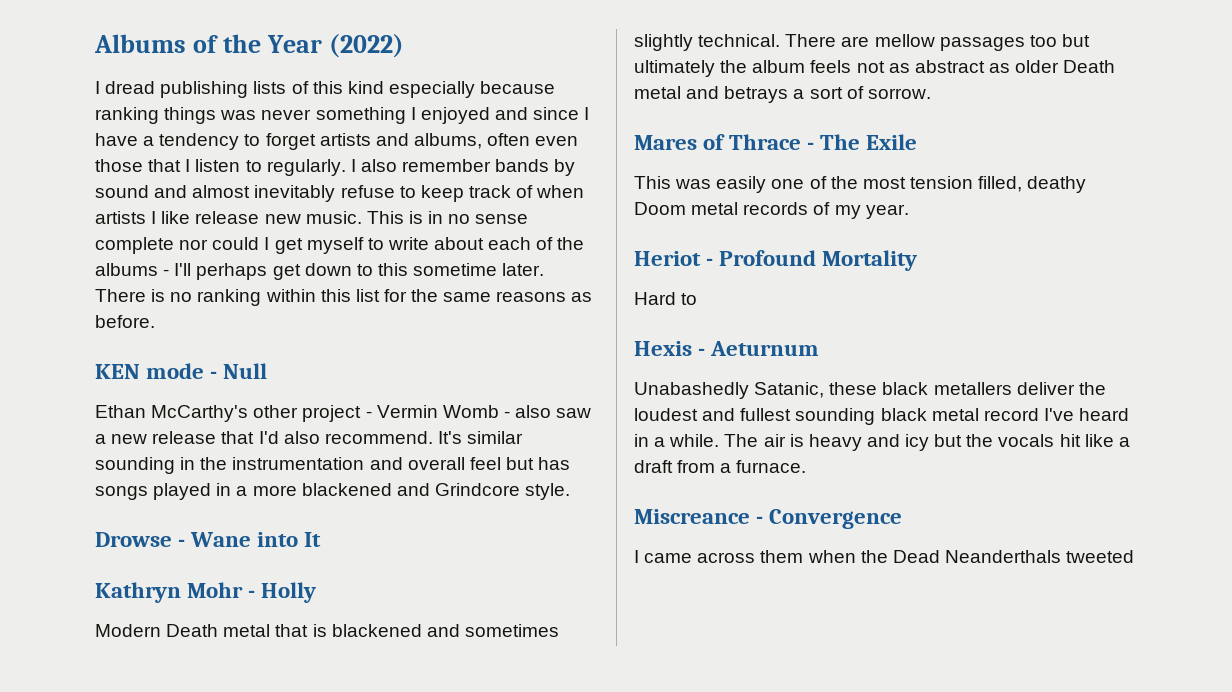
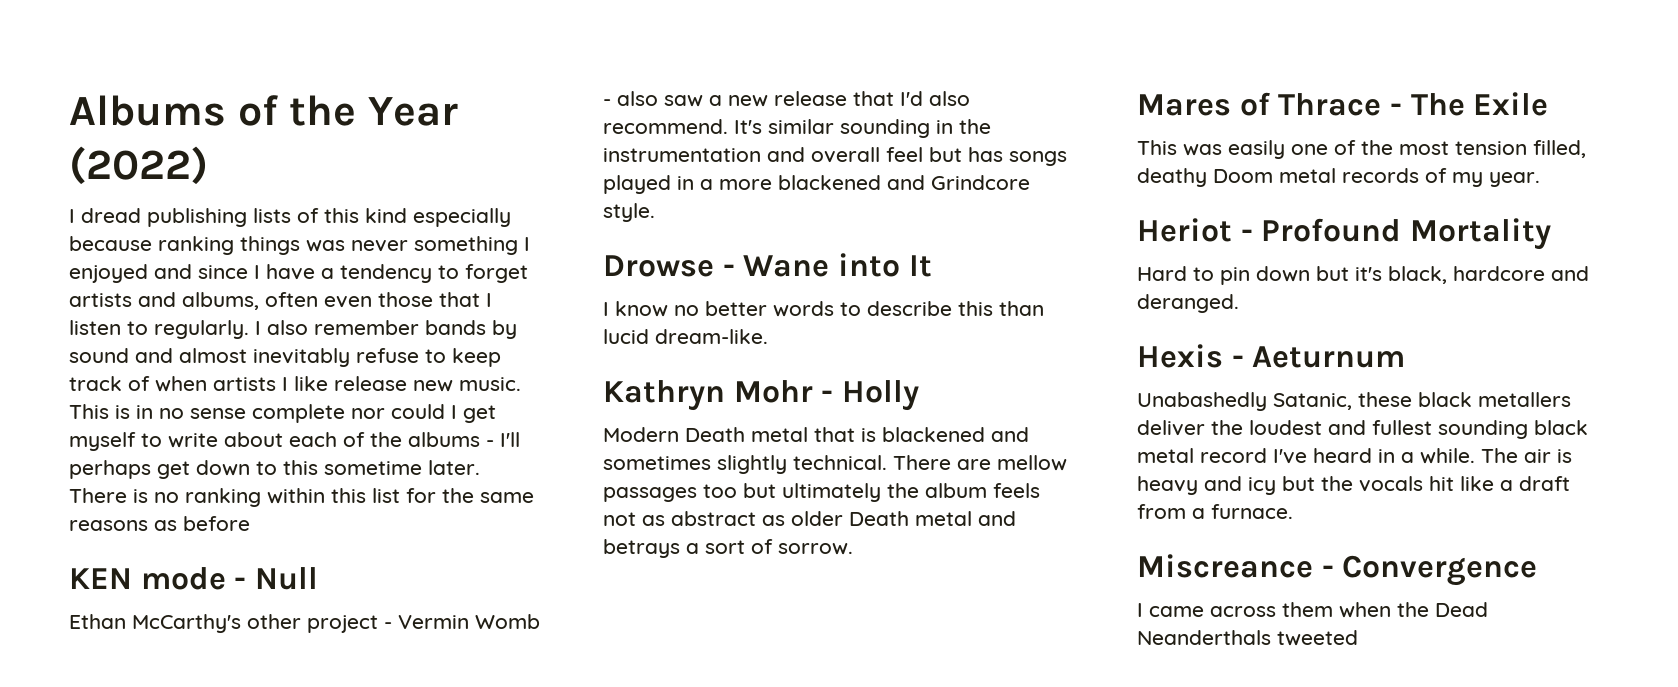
[95,315,155,328] before. -> [183,516,250,531] before
(322, 539) none -> [603,301,1044,317] [603,329,768,344] // I know no better words to describe this than lucid dream-like.
(698, 299) none -> [1220,266,1589,285] [1137,294,1239,313] pin down but it's black, hardcore and deranged.

